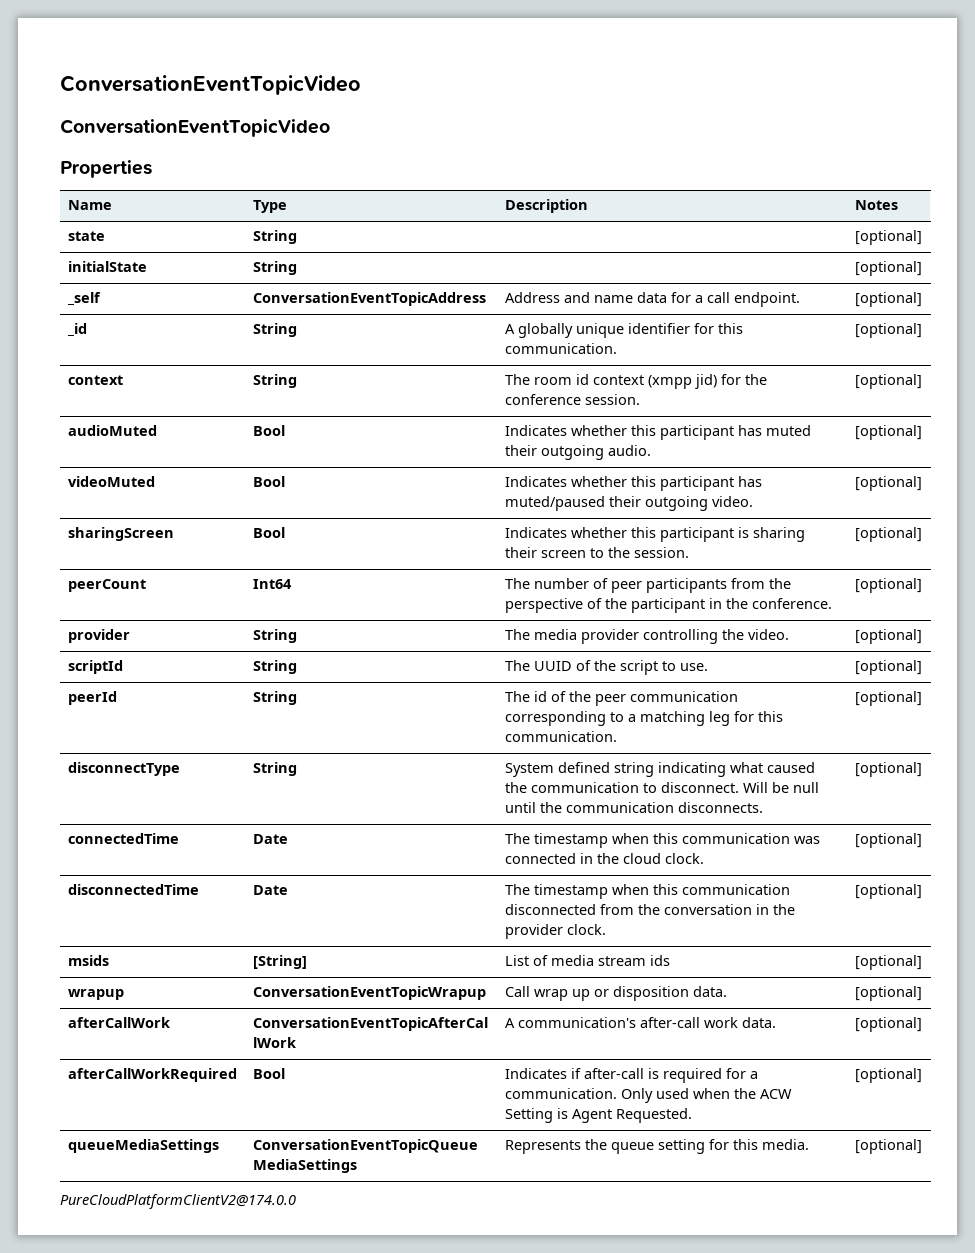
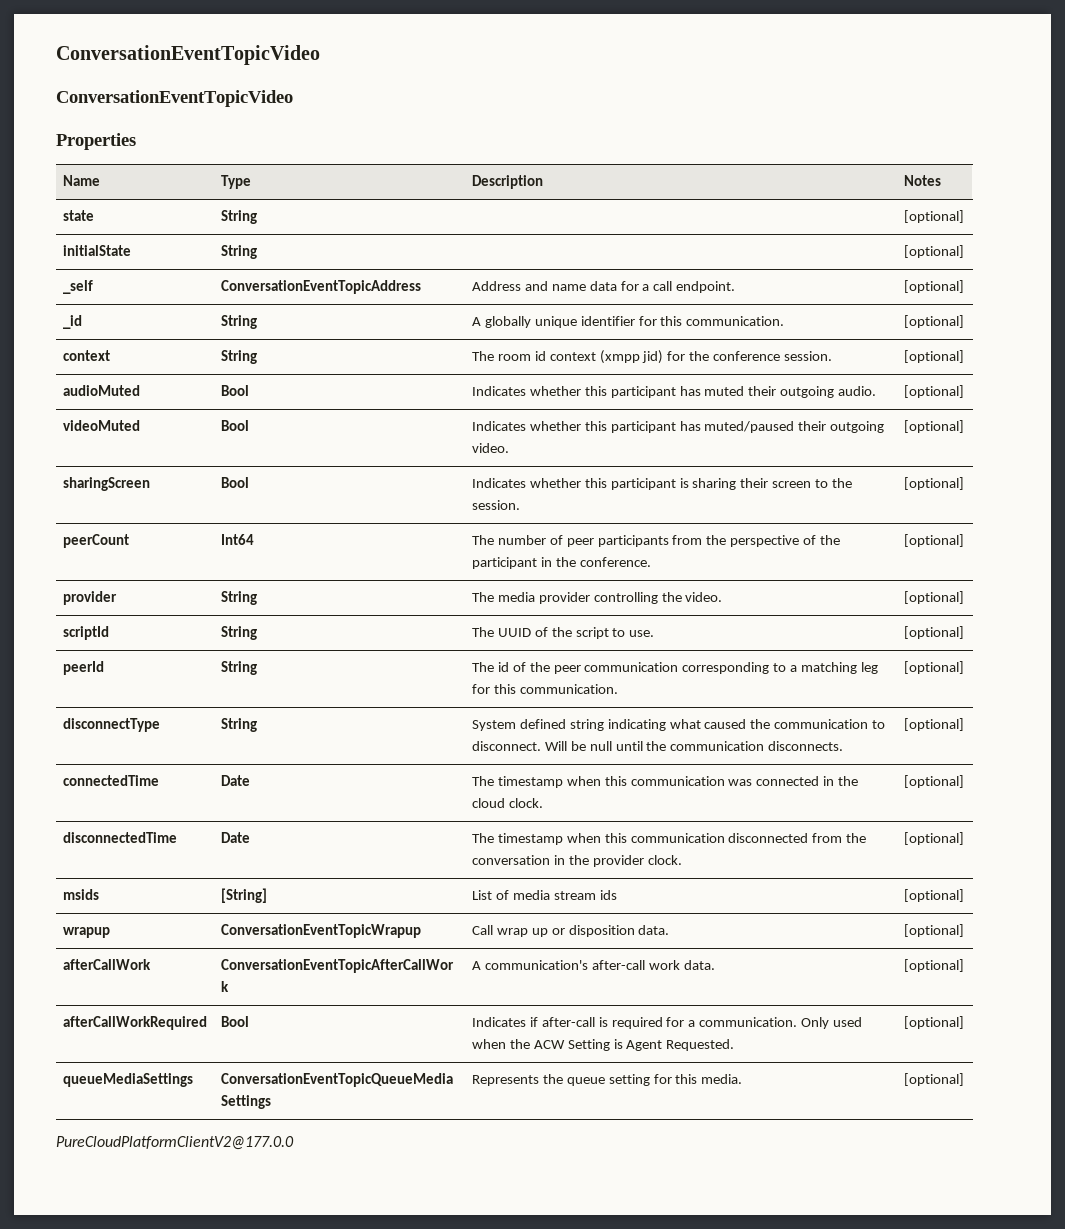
[60,1194,296,1209] PureCloudPlatformClientV2@174.0.0 -> [56,1136,294,1150] PureCloudPlatformClientV2@177.0.0

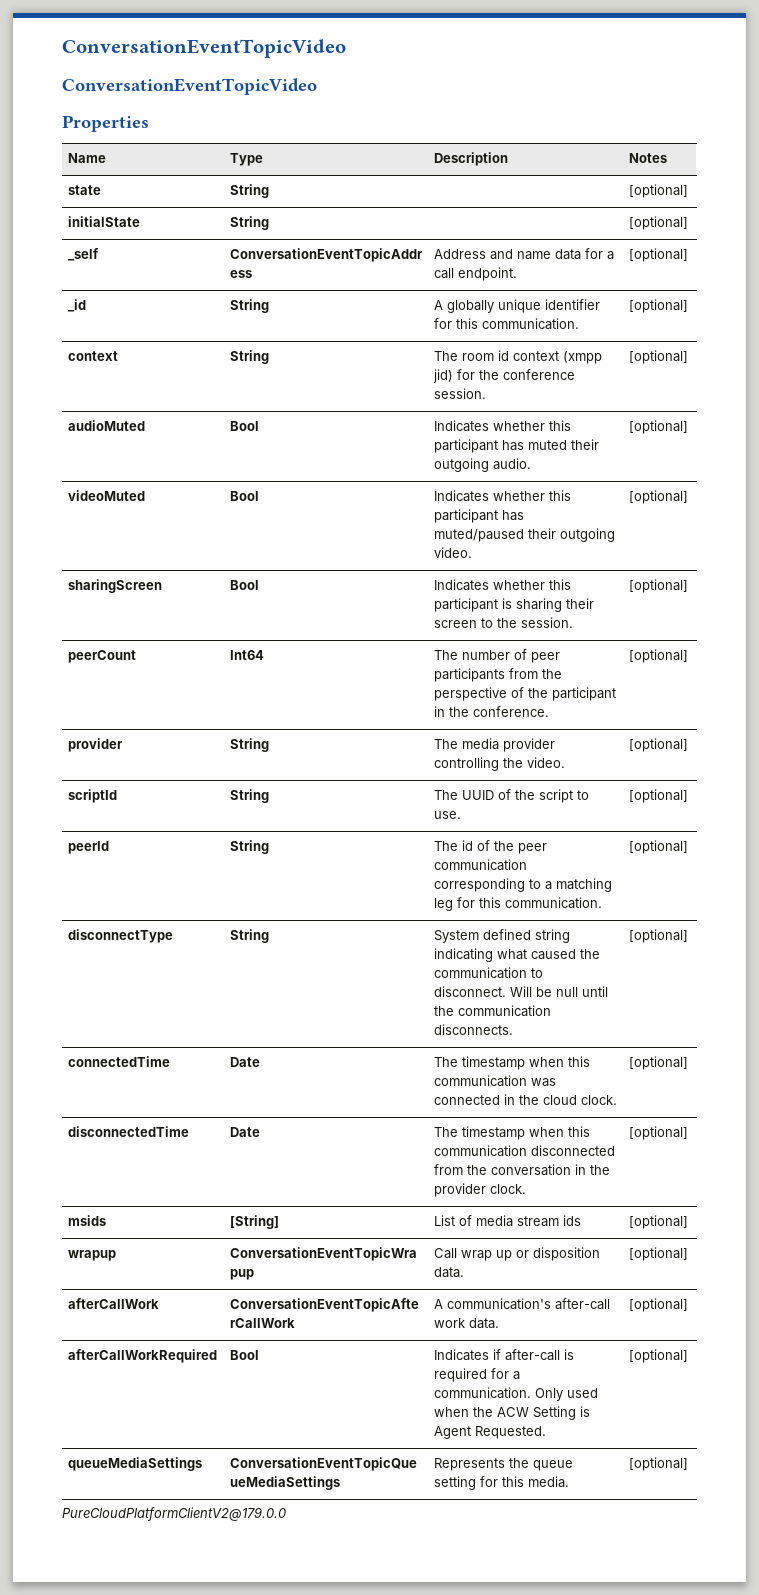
[56,1136,294,1150] PureCloudPlatformClientV2@177.0.0 -> [62,1507,287,1521] PureCloudPlatformClientV2@179.0.0

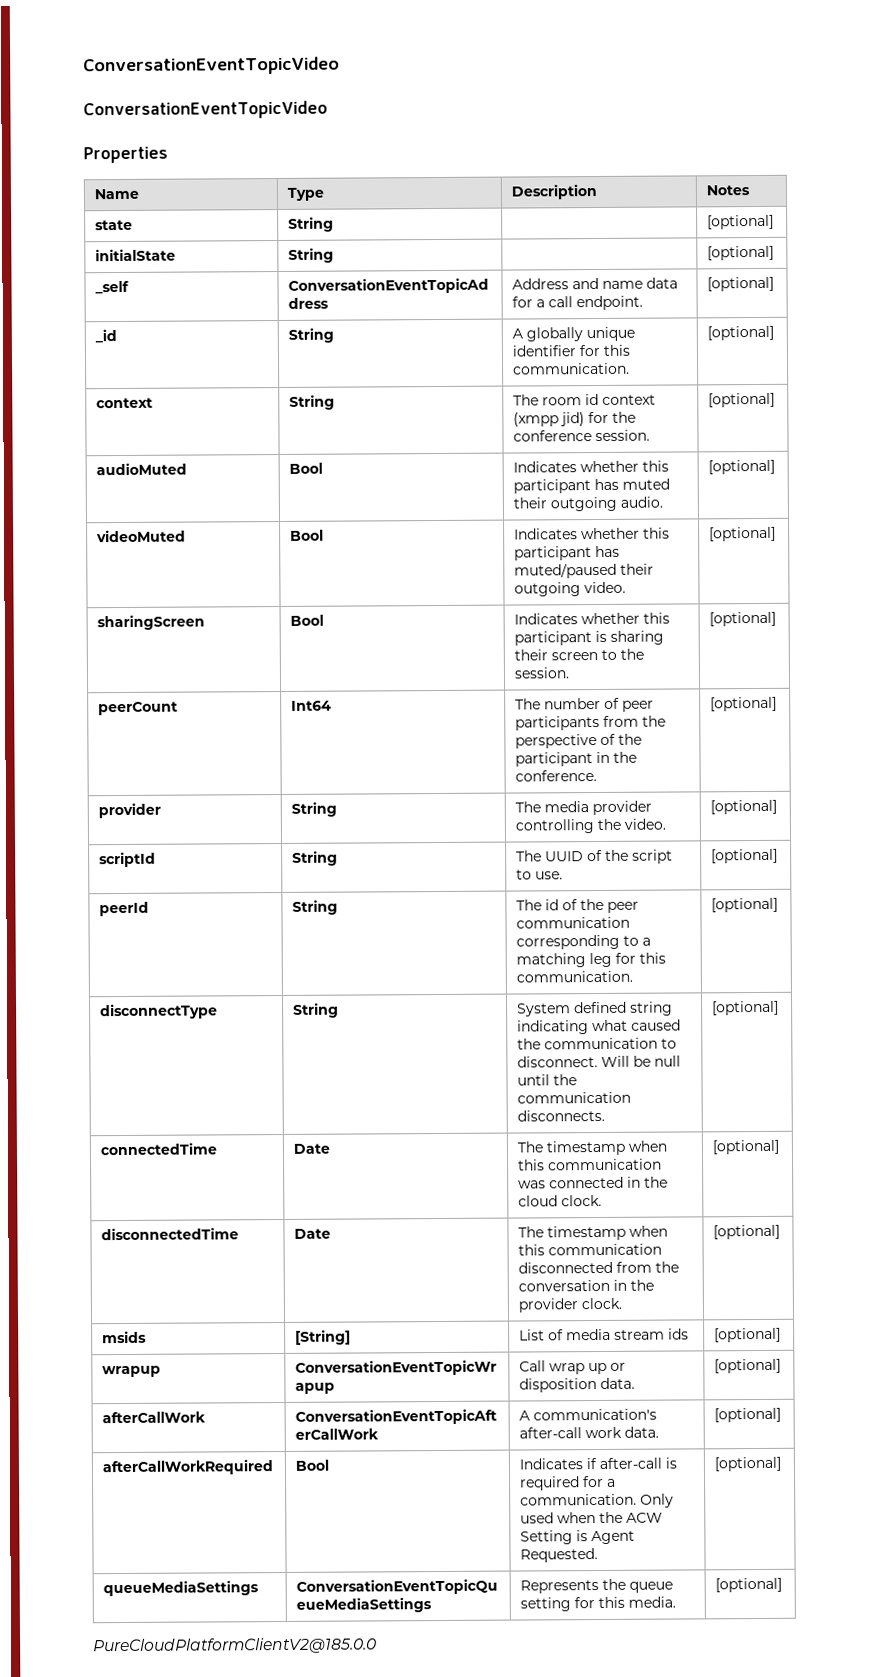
[62,1507,287,1521] PureCloudPlatformClientV2@179.0.0 -> [93,1637,377,1655] PureCloudPlatformClientV2@185.0.0

